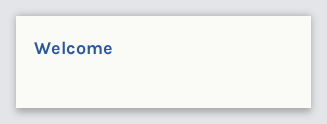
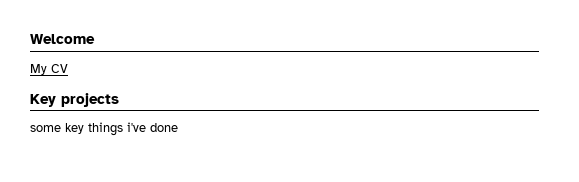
(113, 48) none -> [30,64,68,75] [30,93,119,107] [30,122,178,136] // My CV // Key projects // some key things i've done

